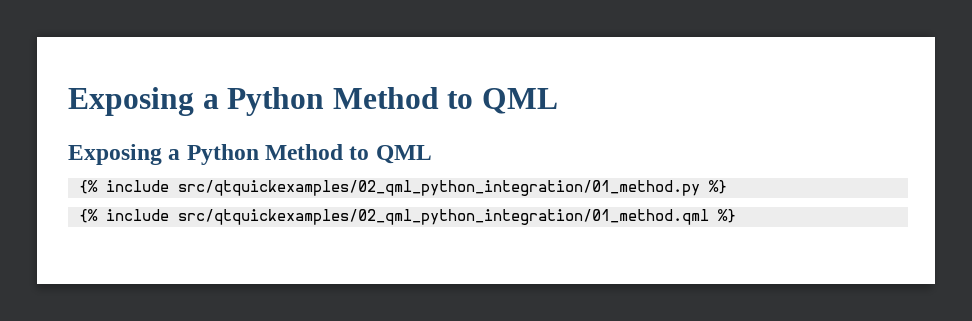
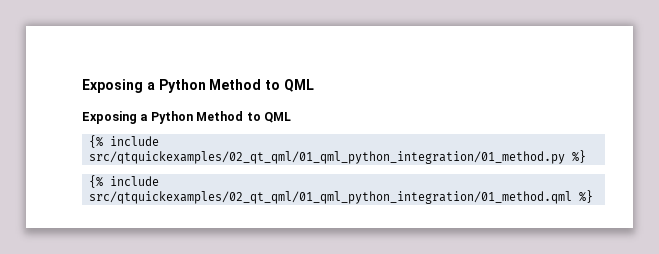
[177,180,700,196] src/qtquickexamples/02_qml_python_integration/01_method.py -> [88,151,565,164] src/qtquickexamples/02_qt_qml/01_qml_python_integration/01_method.py
[177,209,709,225] src/qtquickexamples/02_qml_python_integration/01_method.qml -> [88,191,572,204] src/qtquickexamples/02_qt_qml/01_qml_python_integration/01_method.qml

